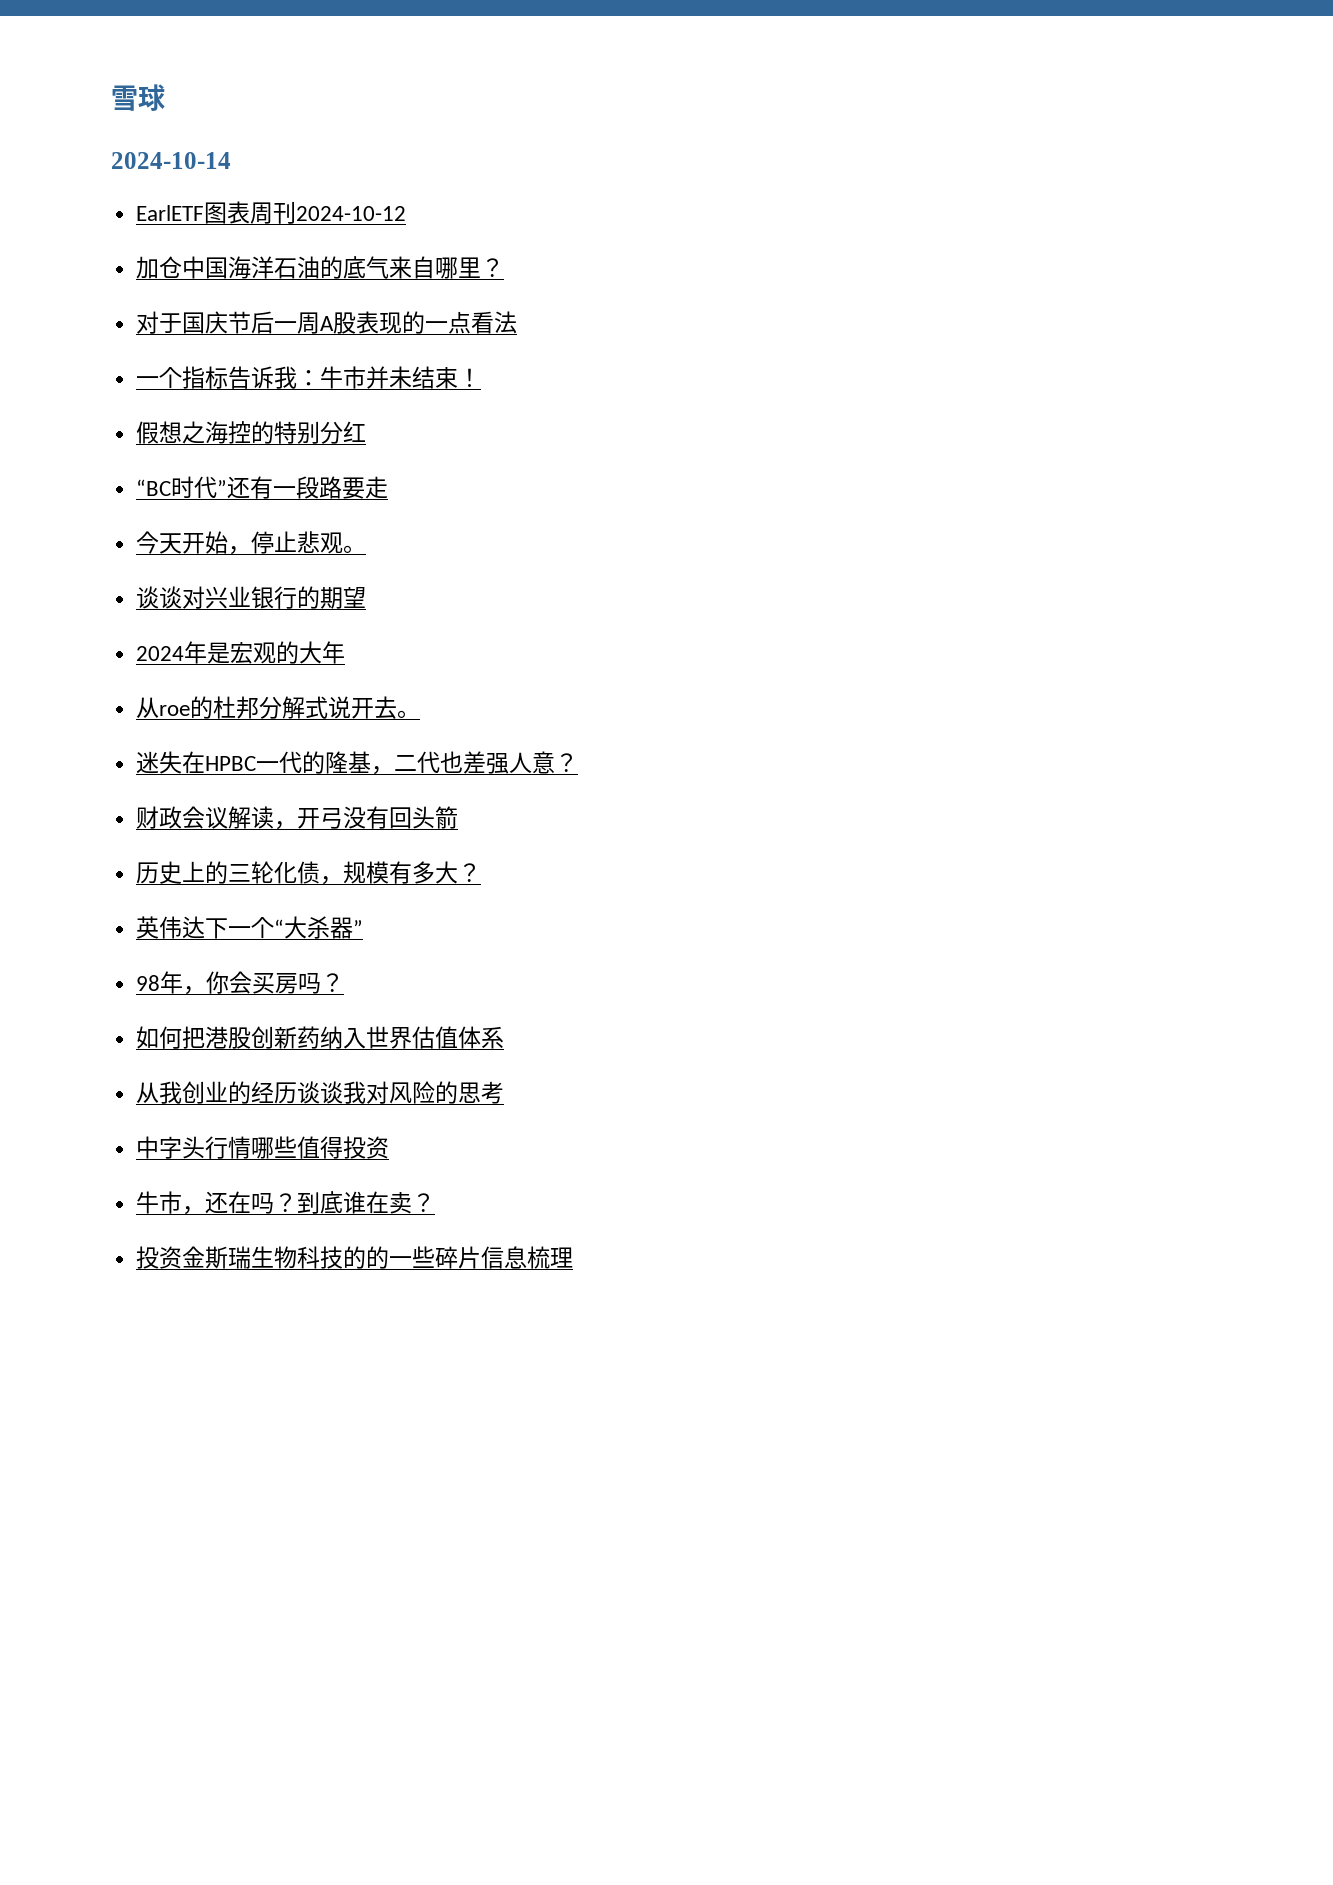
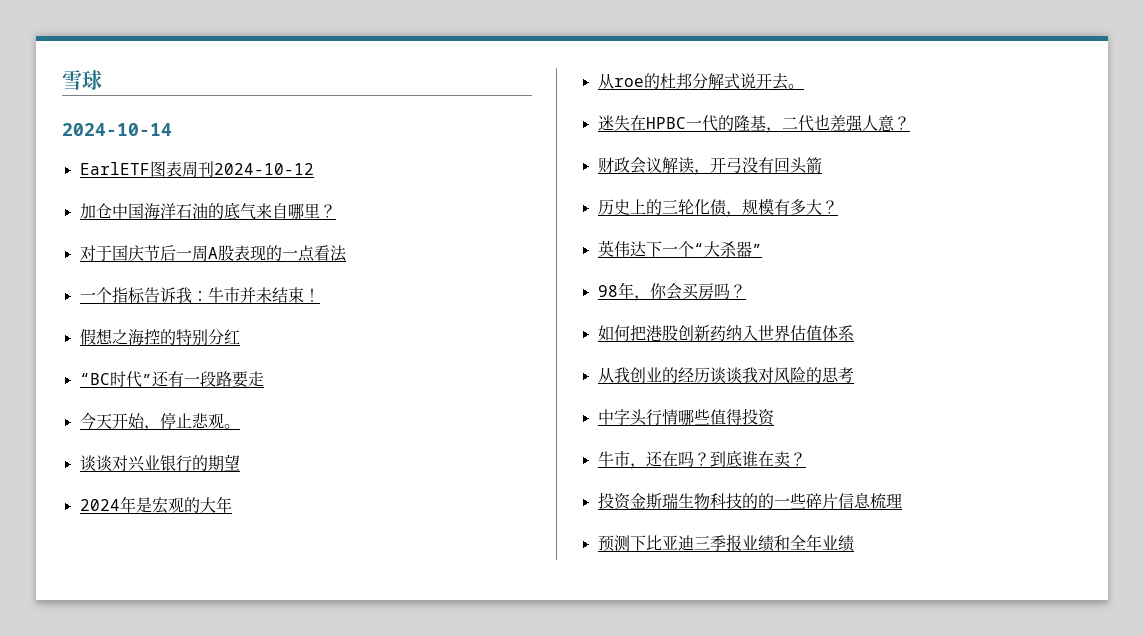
(574, 1257) none -> [597,534,854,552] // 预测下比亚迪三季报业绩和全年业绩

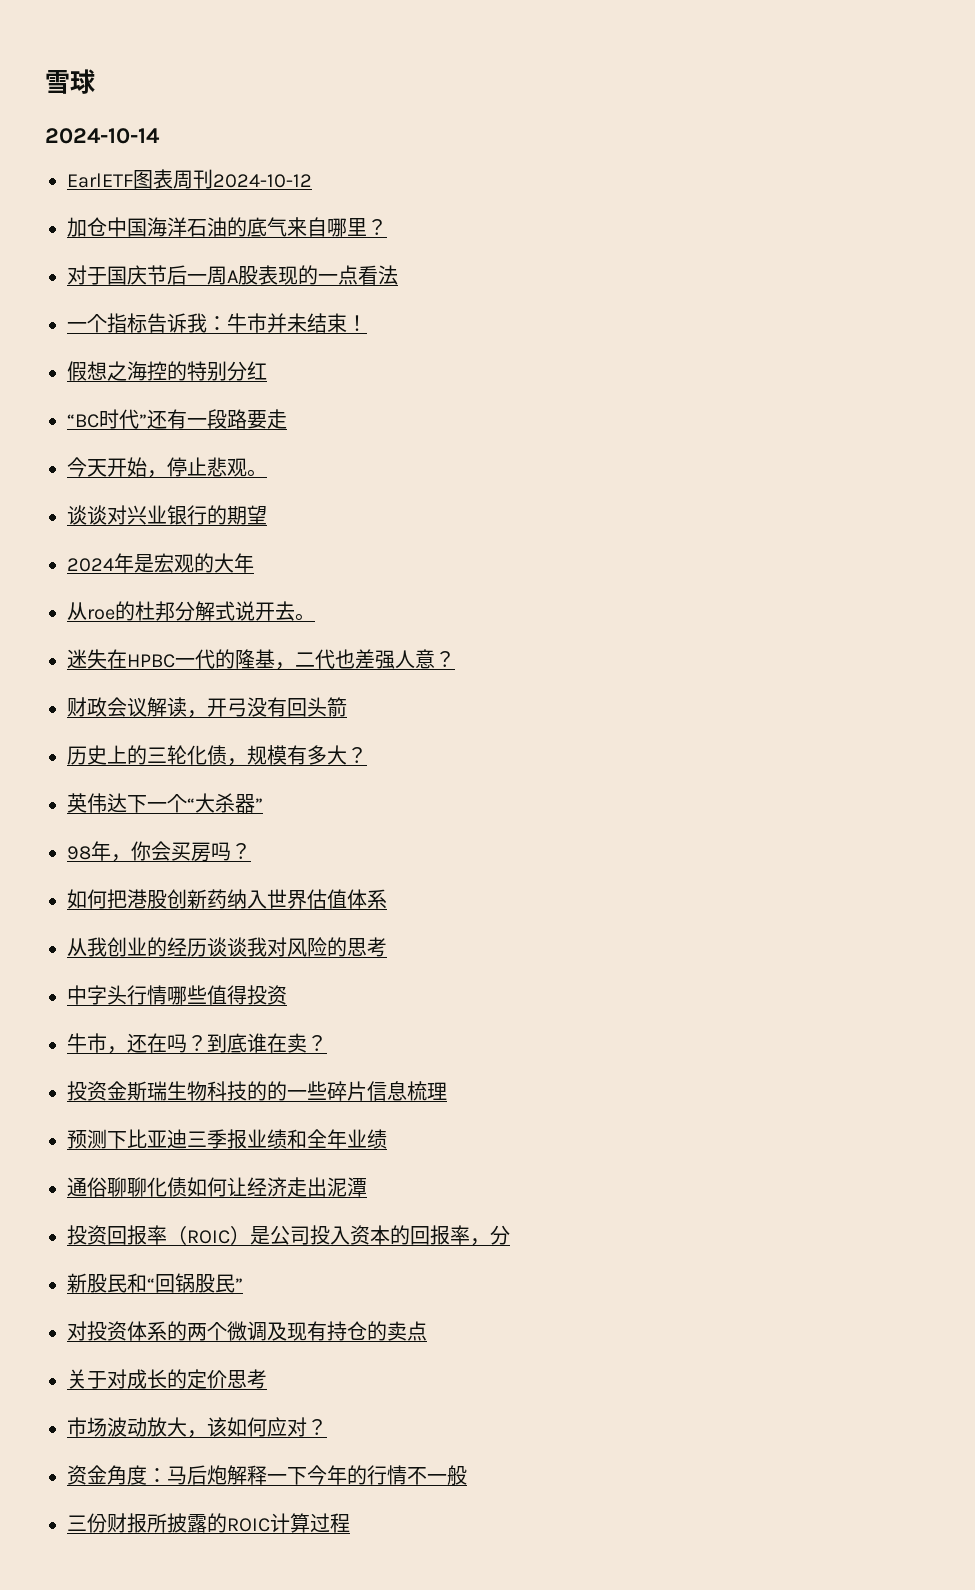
(854, 543) none -> [67,1177,367,1197] [67,1225,510,1246] [67,1273,243,1293] [67,1321,427,1341] [67,1369,267,1389] [67,1417,327,1438] [67,1465,467,1485] [67,1513,350,1533] // 通俗聊聊化债如何让经济走出泥潭 // 投资回报率（ROIC）是公司投入资本的回报率，分 // 新股民和“回锅股民” // 对投资体系的两个微调及现有持仓的卖点 // 关于对成长的定价思考 // 市场波动放大，该如何应对？ // 资金角度：马后炮解释一下今年的行情不一般 // 三份财报所披露的ROIC计算过程

